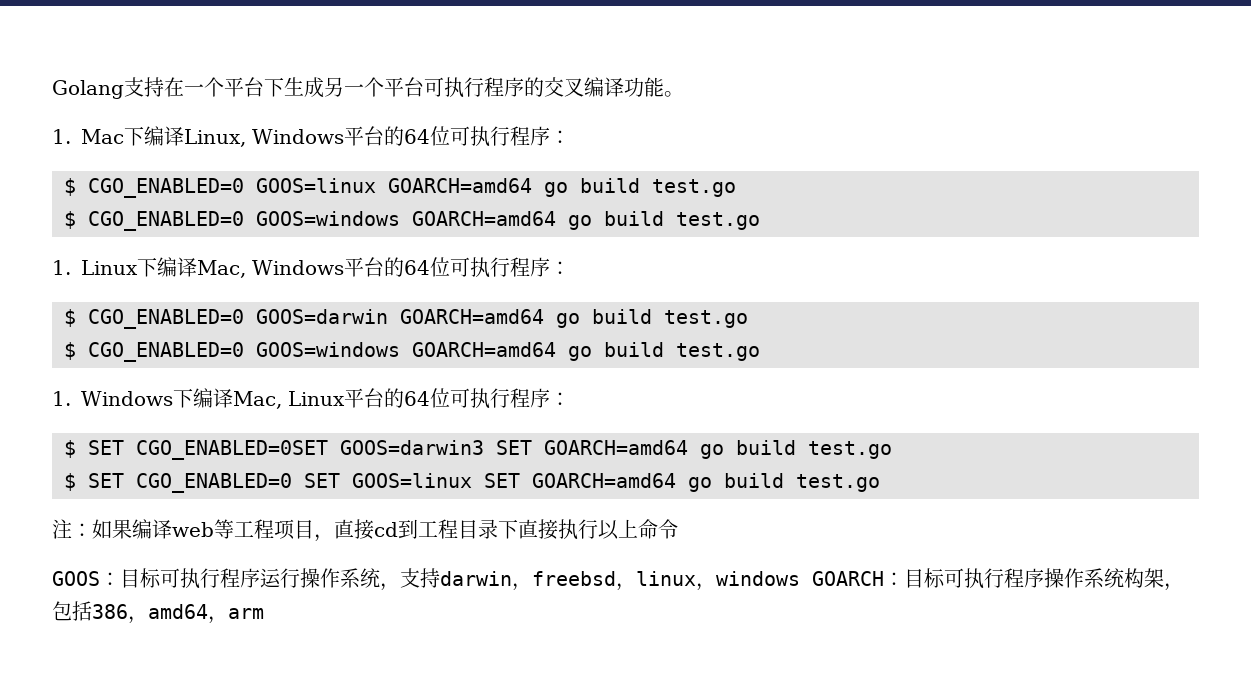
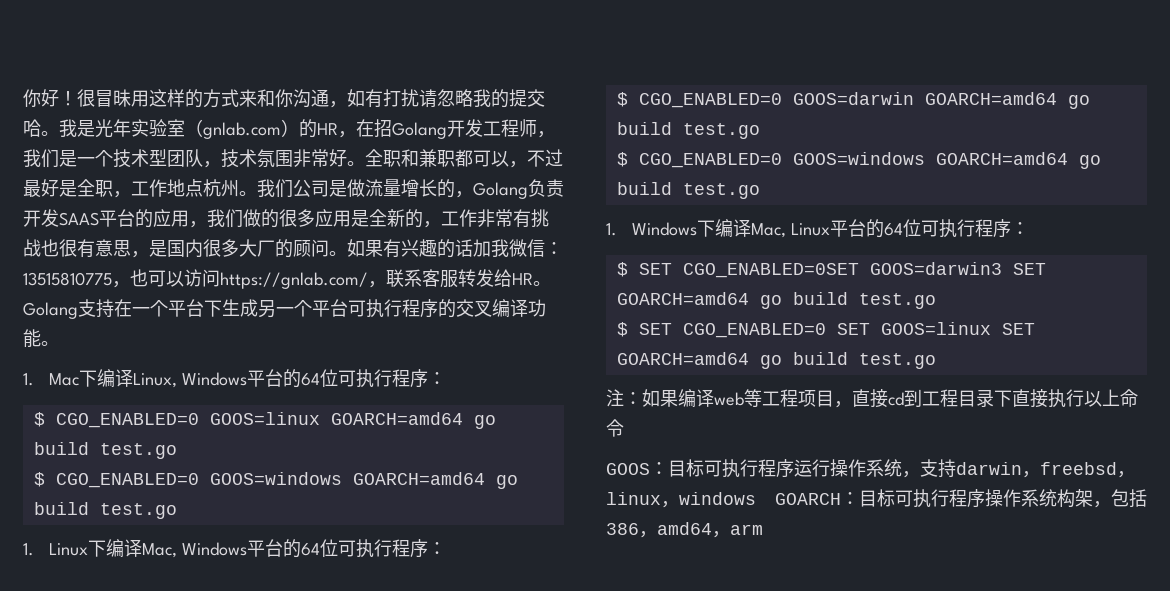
(52, 89) none -> [23,89,545,108] [23,119,555,139] [23,149,563,168] [23,179,564,199] [23,209,549,228] [23,239,563,258] [23,269,551,289] 你好！很冒昧用这样的方式来和你沟通，如有打扰请忽略我的提交哈。我是光年实验室（gnlab.com）的HR，在招Golang开发工程师，我们是一个技术型团队，技术氛围非常好。全职和兼职都可以，不过最好是全职，工作地点杭州。我们公司是做流量增长的，Golang负责开发SAAS平台的应用，我们做的很多应用是全新的，工作非常有挑战也很有意思，是国内很多大厂的顾问。如果有兴趣的话加我微信：13515810775，也可以访问https://gnlab.com/，联系客服转发给HR。

